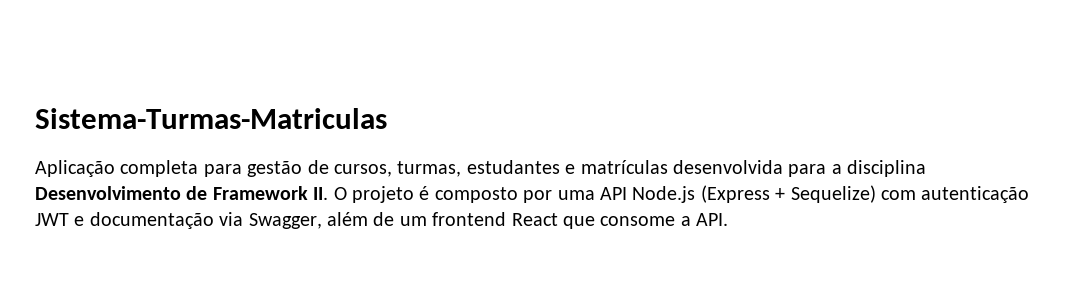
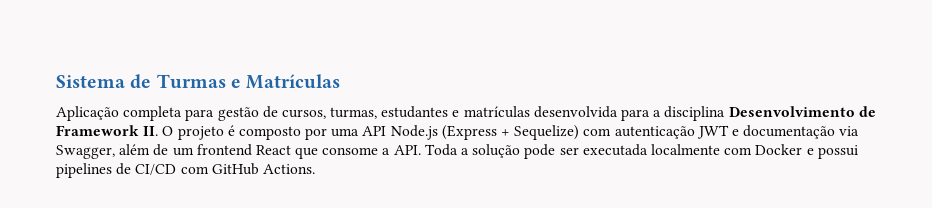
[35,108,387,129] Sistema-Turmas-Matriculas -> [56,74,341,89] Sistema de Turmas e Matrículas
(729, 219) none -> [424,144,858,159] [56,163,315,178] Toda a solução pode ser executada localmente com Docker e possui pipelines de CI/CD com GitHub Actions.

